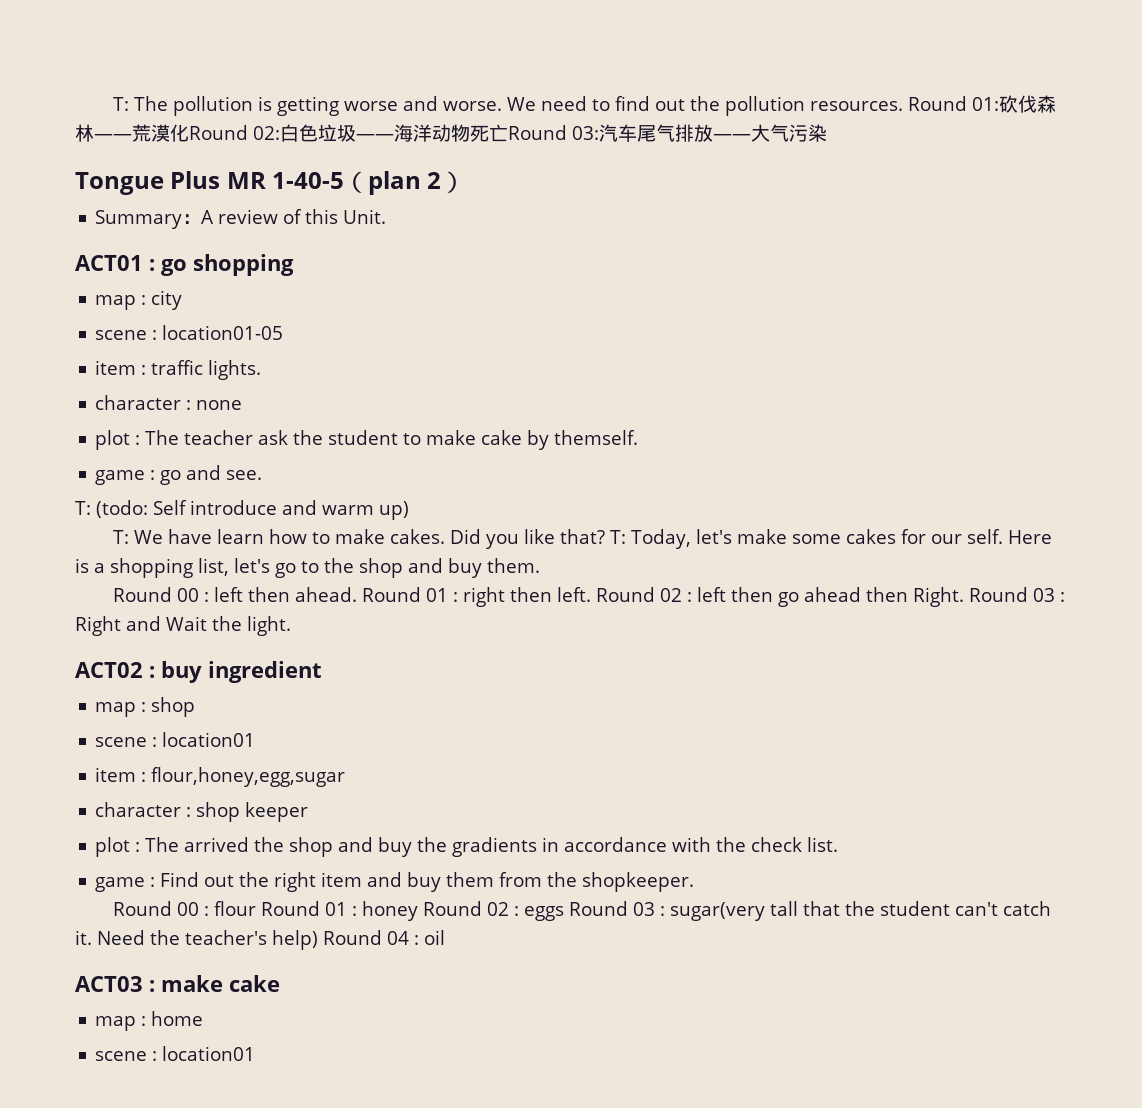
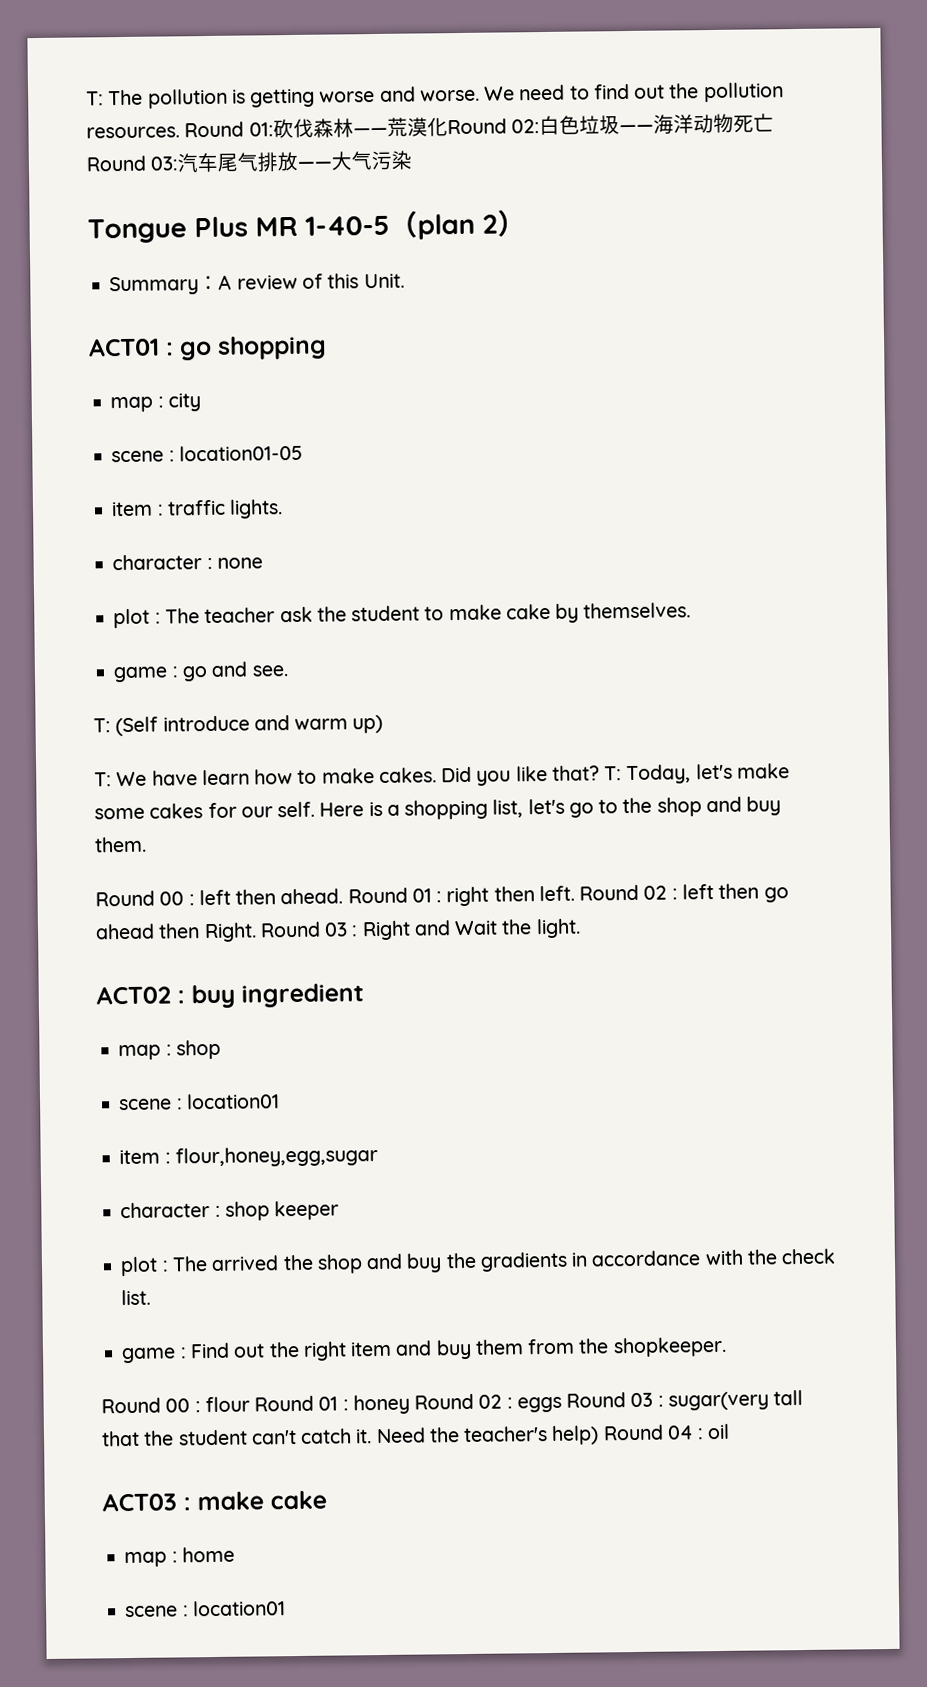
[554,430,639,445] themself. -> [583,602,692,619] themselves.
[96,500,187,518] (todo: Self -> [115,716,159,737] (Self

